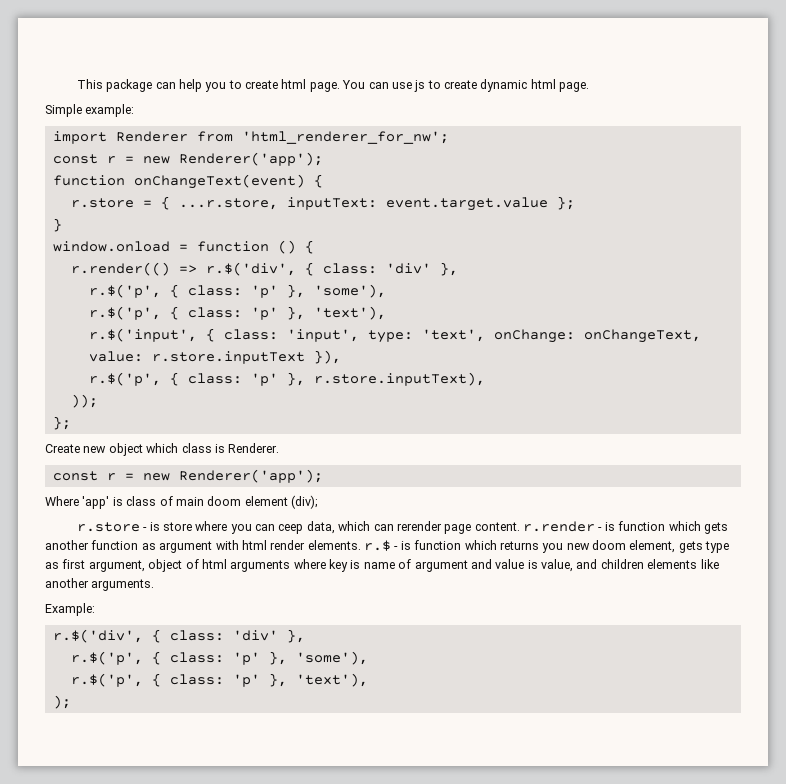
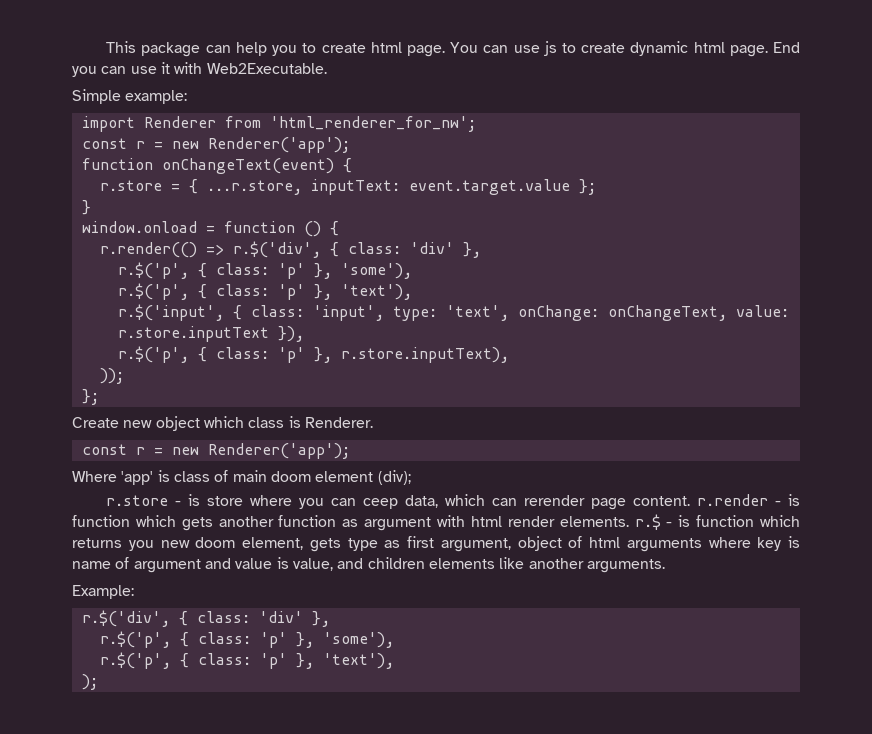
(590, 87) none -> [772,42,800,53] [72,62,327,77] End you can use it with Web2Executable.

